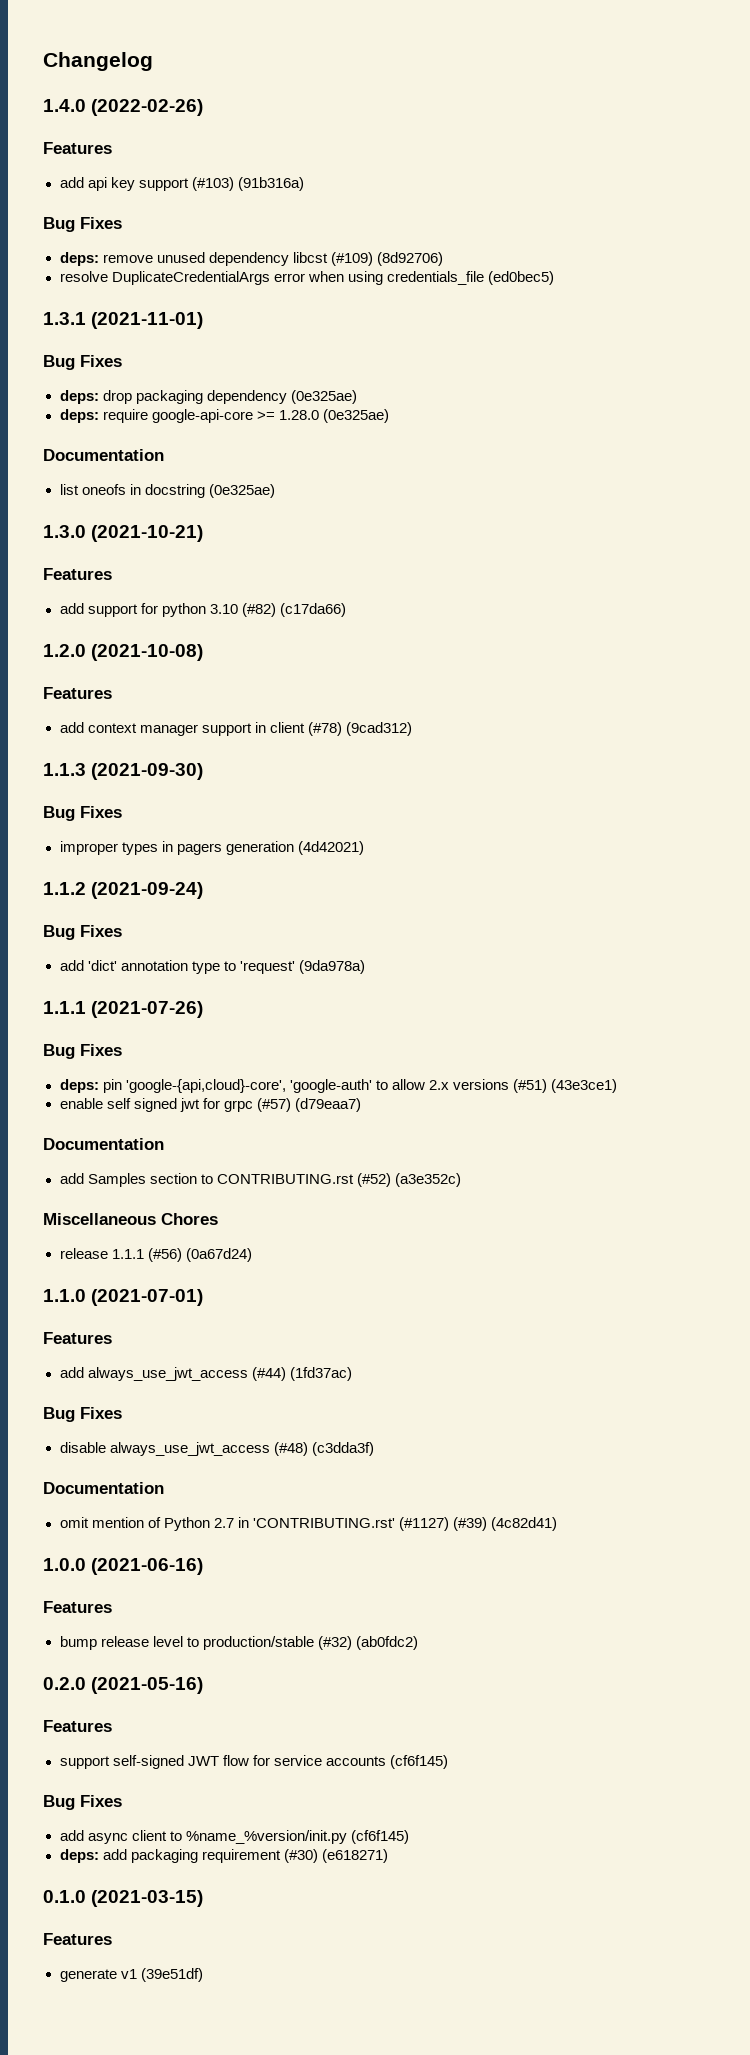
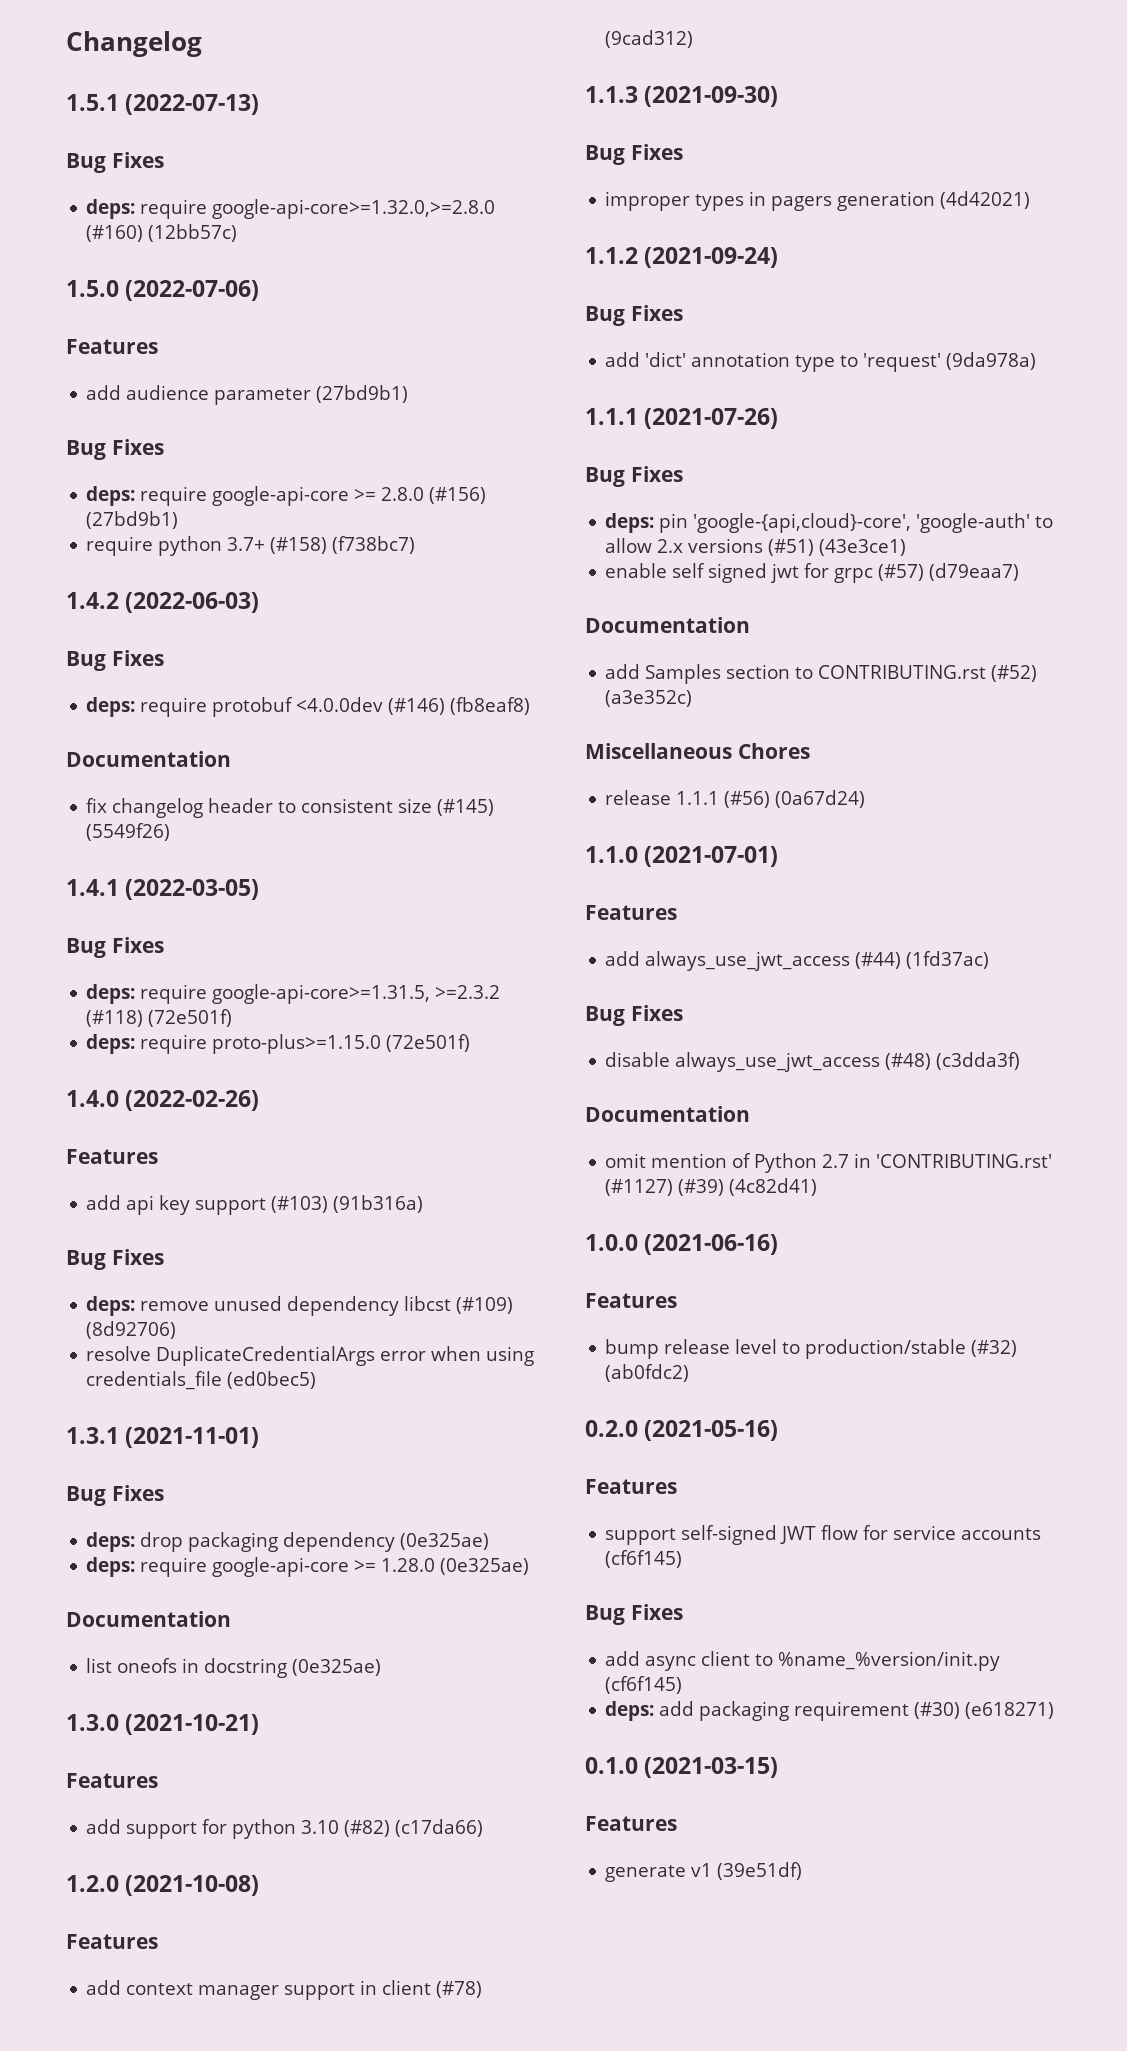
(153, 61) none -> [66,94,260,115] [66,152,164,173] [86,199,496,219] [86,224,238,242] [66,280,260,301] [66,339,158,354] [86,385,409,405] [66,439,164,460] [86,486,487,506] [86,511,179,529] [86,536,416,556] [66,592,260,613] [66,650,164,671] [86,697,531,717] [66,751,231,767] [86,798,495,818] [86,823,171,841] [66,879,260,900] [66,937,164,958] [86,984,501,1004] [86,1009,233,1027] [86,1034,471,1054] // 1.5.1 (2022-07-13) // Bug Fixes // deps: require google-api-core>=1.32.0,>=2.8.0 (#160) (12bb57c) // 1.5.0 (2022-07-06) // Features // add audience parameter (27bd9b1) // Bug Fixes // deps: require google-api-core >= 2.8.0 (#156) (27bd9b1) // require python 3.7+ (#158) (f738bc7) // 1.4.2 (2022-06-03) // Bug Fixes // deps: require protobuf <4.0.0dev (#146) (fb8eaf8) // Documentation // fix changelog header to consistent size (#145) (5549f26) // 1.4.1 (2022-03-05) // Bug Fixes // deps: require google-api-core>=1.31.5, >=2.3.2 (#118) (72e501f) // deps: require proto-plus>=1.15.0 (72e501f)

